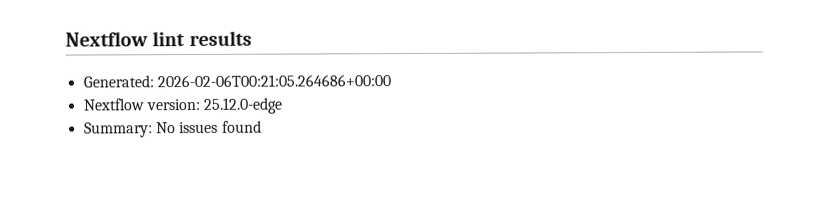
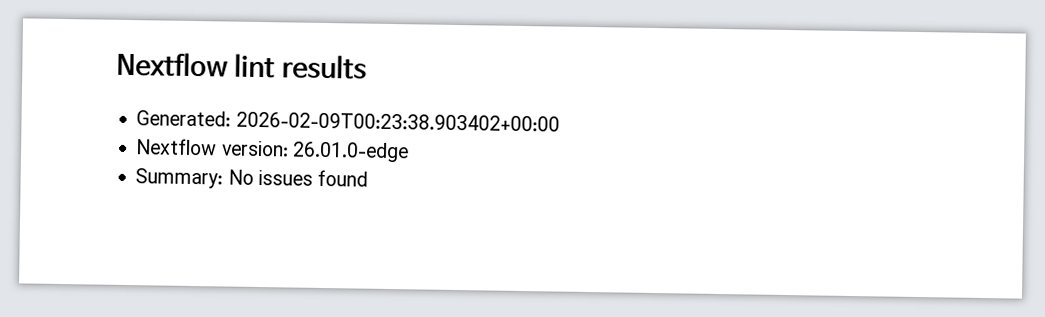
[156,74,391,88] 2026-02-06T00:21:05.264686+00:00 -> [235,111,560,132] 2026-02-09T00:23:38.903402+00:00
[203,97,284,114] 25.12.0-edge -> [291,141,409,163] 26.01.0-edge

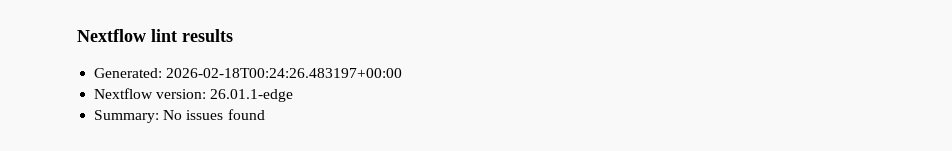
[235,111,560,132] 2026-02-09T00:23:38.903402+00:00 -> [166,68,403,78] 2026-02-18T00:24:26.483197+00:00
[291,141,409,163] 26.01.0-edge -> [210,89,294,102] 26.01.1-edge

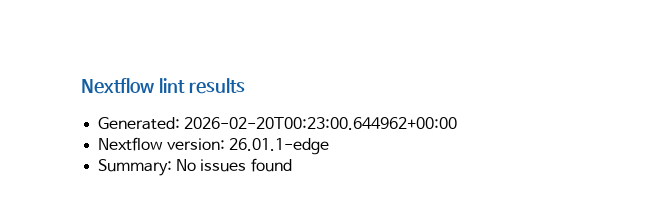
[166,68,403,78] 2026-02-18T00:24:26.483197+00:00 -> [184,117,458,130] 2026-02-20T00:23:00.644962+00:00

